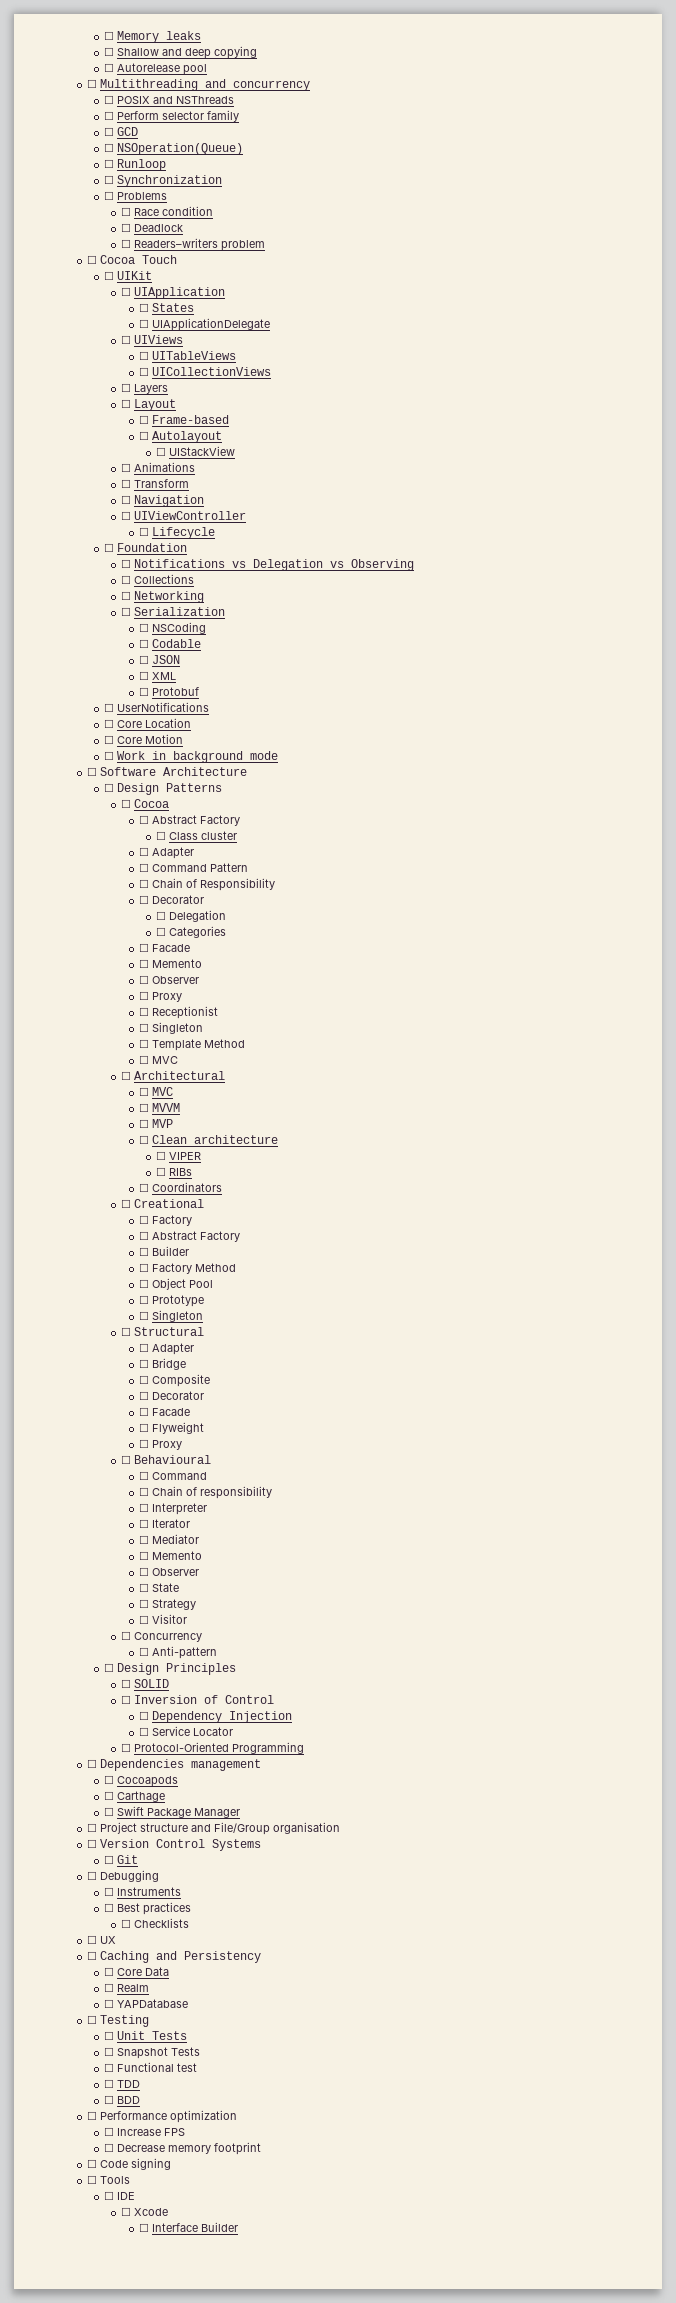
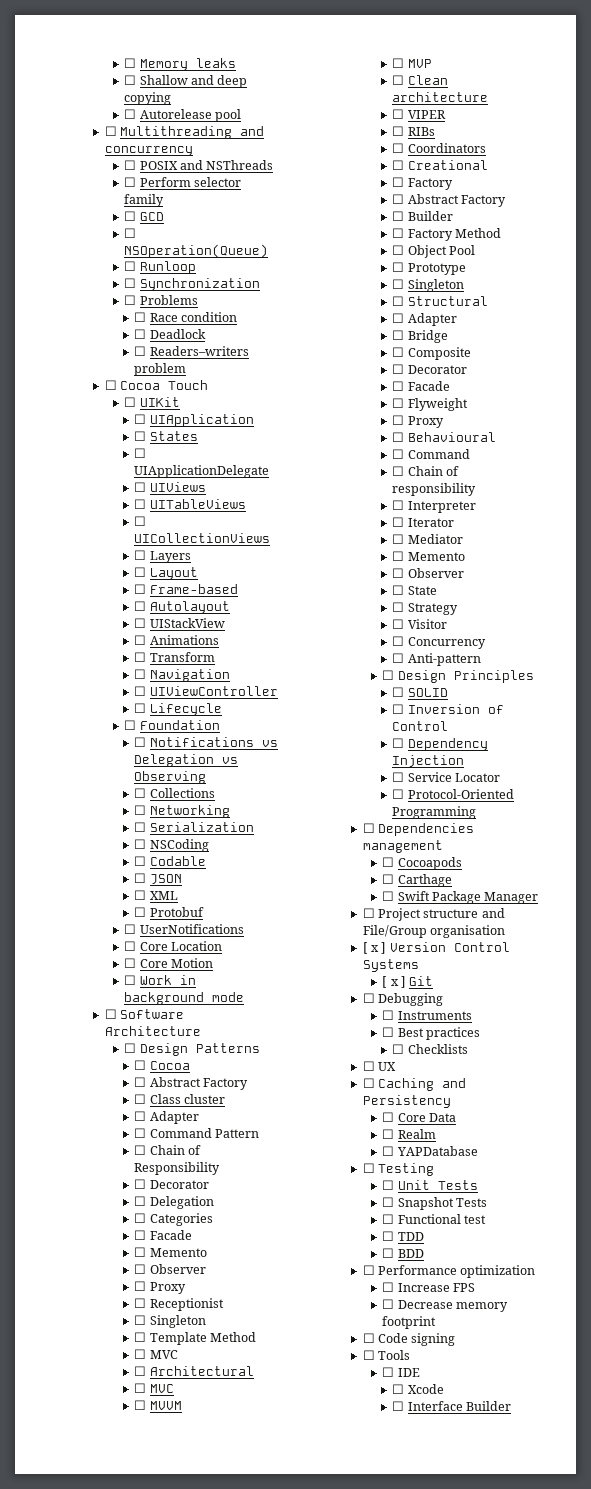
[86,1839,97,1848] ☐ -> [362,942,387,954] [ x ]
[103,1855,114,1864] ☐ -> [382,976,406,988] [ x ]

